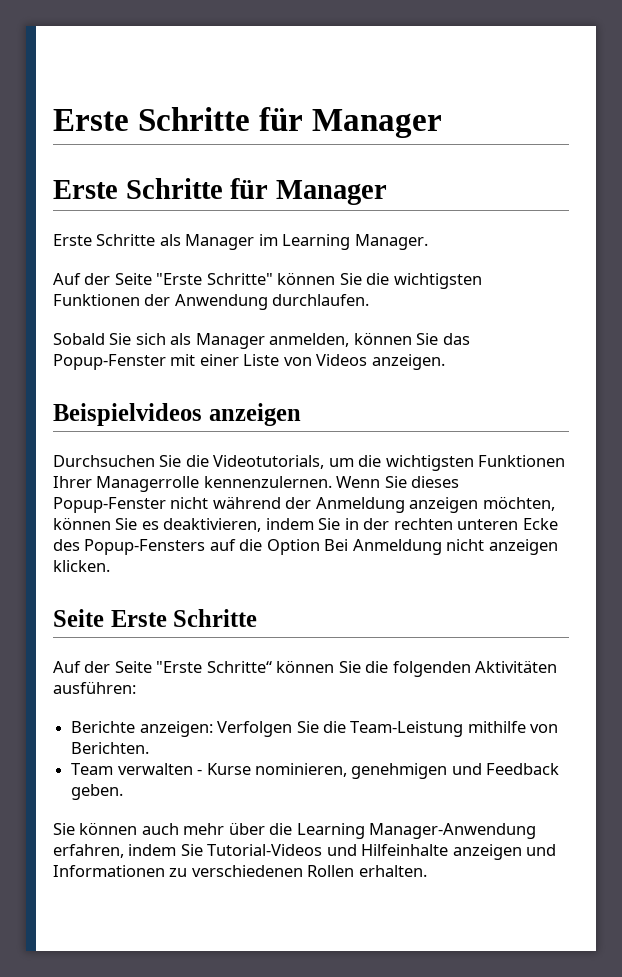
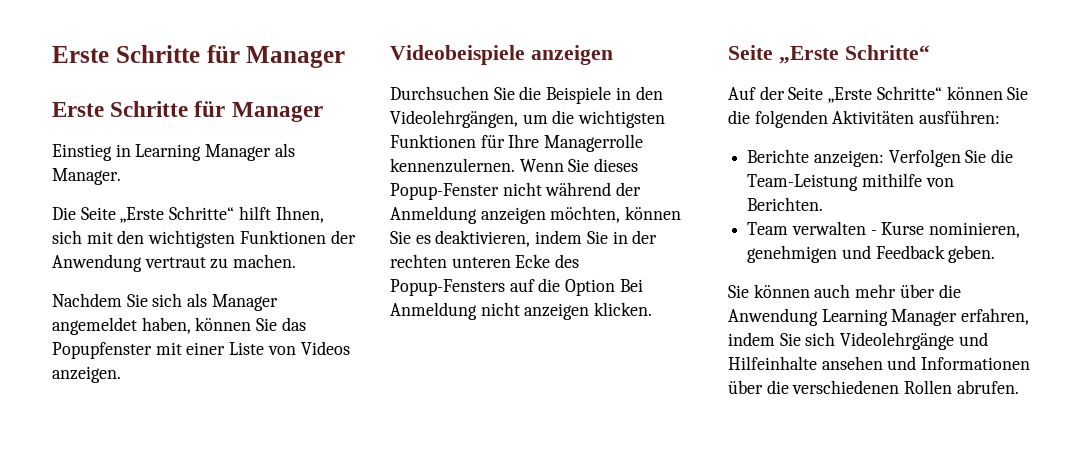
[53,234,428,250] [53,272,482,289] [53,294,370,310] [53,333,105,345] Erste Schritte als Manager im Learning Manager. // Auf der Seite "Erste Schritte" können Sie die wichtigsten Funktionen der Anwendung durchlaufen. // Sobald -> [52,143,295,161] [52,168,121,185] [52,206,324,223] [52,230,356,248] [52,254,297,272] [52,293,122,307] Einstieg in Learning Manager als Manager. // Die Seite „Erste Schritte“ hilft Ihnen, sich mit den wichtigsten Funktionen der Anwendung vertraut zu machen. // Nachdem
[269,333,350,347] anmelden, -> [52,317,191,335] angemeldet haben,
[53,354,166,370] Popup-Fenster -> [52,342,152,359] Popupfenster
[53,403,202,426] Beispielvideos -> [390,45,525,65] Videobeispiele
[213,455,325,469] Videotutorials, -> [546,86,663,104] [390,110,518,128] Beispiele in den Videolehrgängen,
[53,476,92,488] Ihrer -> [480,134,540,148] für Ihre
[110,609,258,627] [53,661,203,673] Erste Schritte // Auf der Seite "Erste -> [778,45,930,64] [728,86,873,103] „Erste Schritte“ // Auf der Seite „Erste
[296,823,537,839] Learning Manager-Anwendung -> [728,308,958,326] Anwendung Learning Manager
[207,844,323,856] Tutorial-Videos -> [805,332,955,350] sich Videolehrgänge
[452,844,522,860] anzeigen -> [821,356,883,370] ansehen
[169,868,188,877] zu -> [728,380,789,394] über die
[358,865,427,877] erhalten. -> [956,380,1019,394] abrufen.

